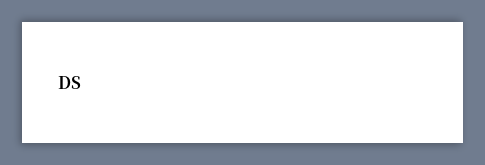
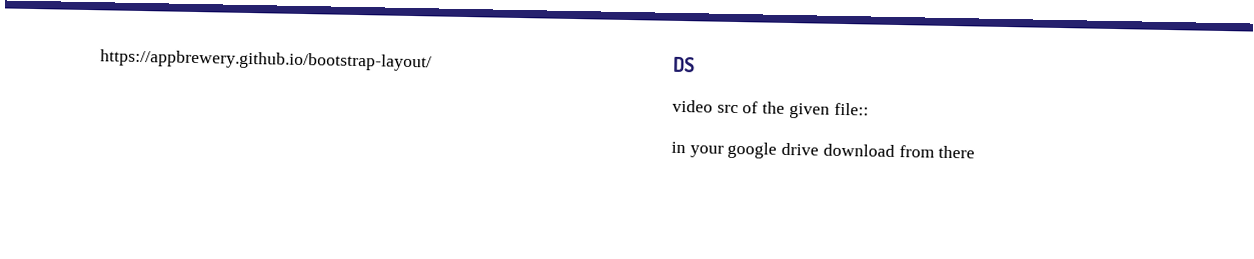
(58, 82) none -> [100,49,432,72] https://appbrewery.github.io/bootstrap-layout/ //
(81, 82) none -> [672,99,869,119] [671,141,976,159] // video src of the given file:: // in your google drive download from there

